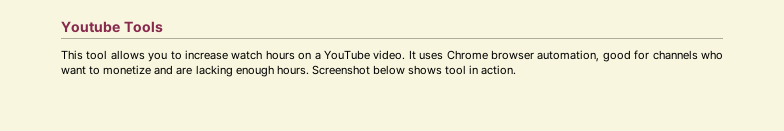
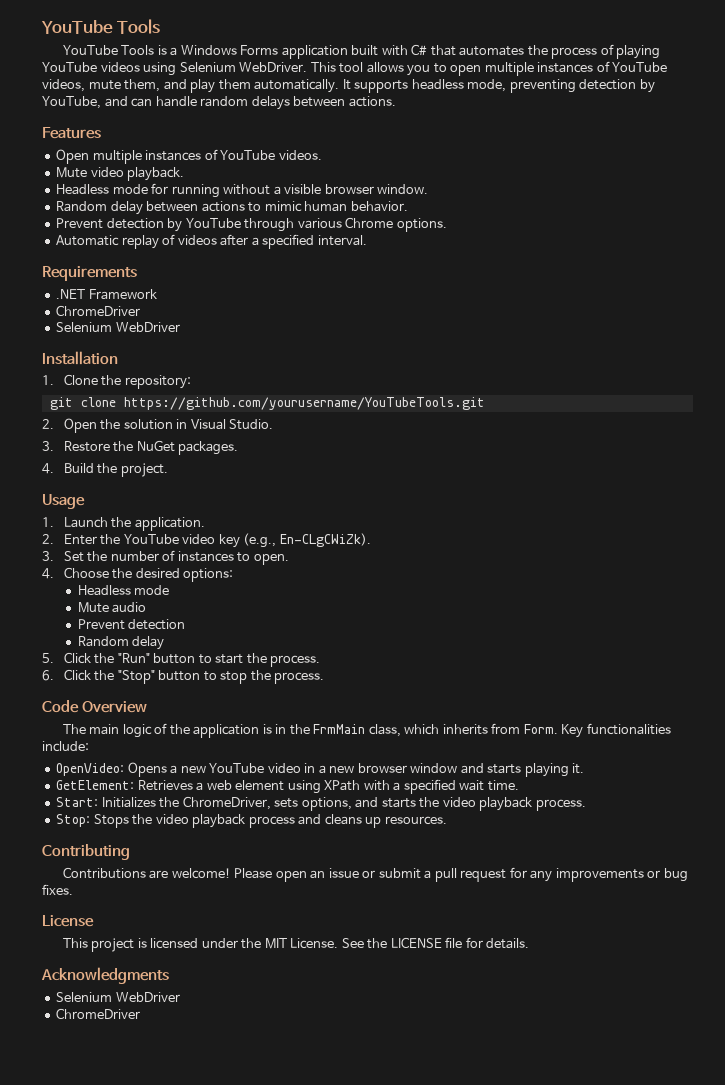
[61,21,120,33] Youtube -> [41,20,113,34] YouTube
(163, 27) none -> [62,44,661,59] [42,62,308,76] YouTube Tools is a Windows Forms application built with C# that automates the process of playing YouTube videos using Selenium WebDriver.
[185,50,723,62] [61,65,517,77] increase watch hours on a YouTube video. It uses Chrome browser automation, good for channels who want to monetize and are lacking enough hours. Screenshot below shows tool in action. -> [450,61,668,76] [42,79,655,93] [42,96,396,110] [42,127,101,139] [56,149,322,164] [56,167,185,181] [56,183,429,198] [56,201,408,215] [56,217,447,232] [56,234,367,249] [42,266,137,281] [56,289,157,300] [56,305,141,316] [56,322,180,332] [42,351,118,365] [42,374,191,389] [49,397,485,410] [42,418,274,433] [42,440,239,455] [42,463,168,477] [42,494,85,509] [42,517,205,531] [42,533,371,548] [42,550,289,565] [42,567,234,582] [77,585,170,596] [77,602,147,613] [77,619,186,630] [77,636,165,650] [42,652,321,667] [42,669,325,684] [42,700,148,713] [62,723,671,738] [42,741,89,752] [56,762,585,777] [56,779,519,794] [56,796,586,811] [56,814,447,828] [42,844,130,860] [62,867,688,882] [42,884,73,895] [42,915,94,927] [62,937,530,952] [41,967,169,984] [56,992,180,1002] [56,1008,141,1019] open multiple instances of YouTube videos, mute them, and play them automatically. It supports headless mode, preventing detection by YouTube, and can handle random delays between actions. // Features // Open multiple instances of YouTube videos. // Mute video playback. // Headless mode for running without a visible browser window. // Random delay between actions to mimic human behavior. // Prevent detection by YouTube through various Chrome options. // Automatic replay of videos after a specified interval. // Requirements // .NET Framework // ChromeDriver // Selenium WebDriver // Installation // 1. Clone the repository: // git clone https://github.com/yourusername/YouTubeTools.git // 2. Open the solution in Visual Studio. // 3. Restore the NuGet packages. // 4. Build the project. // Usage // 1. Launch the application. // 2. Enter the YouTube video key (e.g., En-CLgCWiZk). // 3. Set the number of instances to open. // 4. Choose the desired options: // Headless mode // Mute audio // Prevent detection // Random delay // 5. Click the "Run" button to start the process. // 6. Click the "Stop" button to stop the process. // Code Overview // The main logic of the application is in the FrmMain class, which inherits from Form. Key functionalities include: // OpenVideo: Opens a new YouTube video in a new browser window and starts playing it. // GetElement: Retrieves a web element using XPath with a specified wait time. // Start: Initializes the ChromeDriver, sets options, and starts the video playback process. // Stop: Stops the video playback process and cleans up resources. // Contributing // Contributions are welcome! Please open an issue or submit a pull request for any improvements or bug fixes. // License // This project is licensed under the MIT License. See the LICENSE file for details. // Acknowledgments // Selenium WebDriver // ChromeDriver

